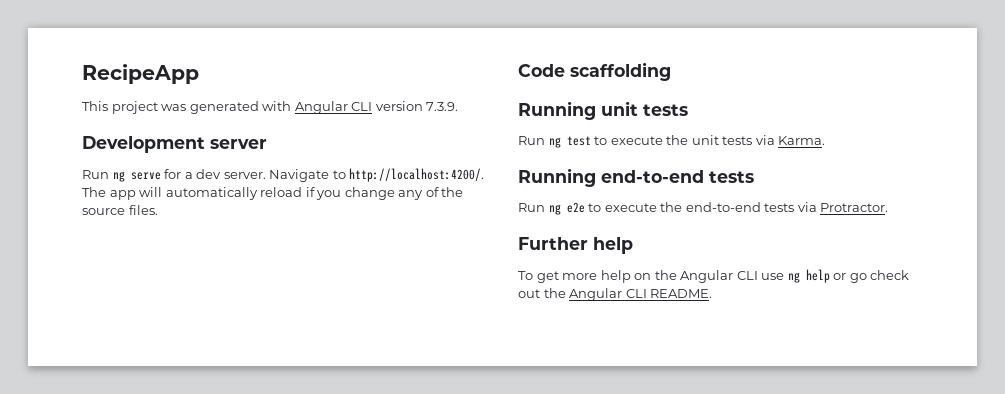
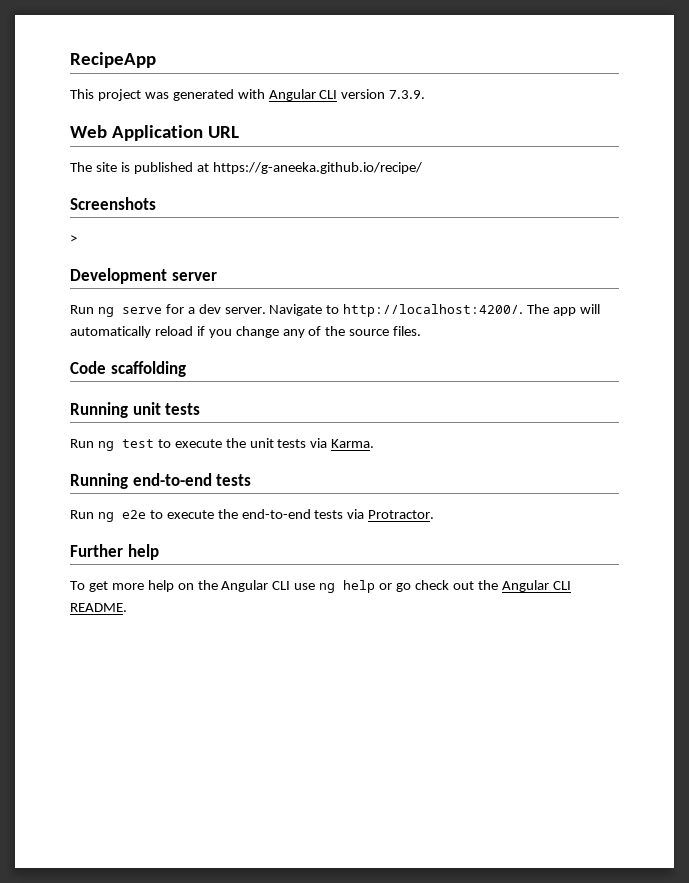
(459, 106) none -> [70,125,239,141] [70,162,422,174] [70,197,156,210] [70,235,77,243] // Web Application URL // The site is published at https://g-aneeka.github.io/recipe/ // Screenshots // >

